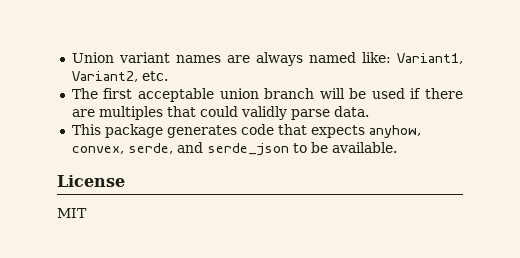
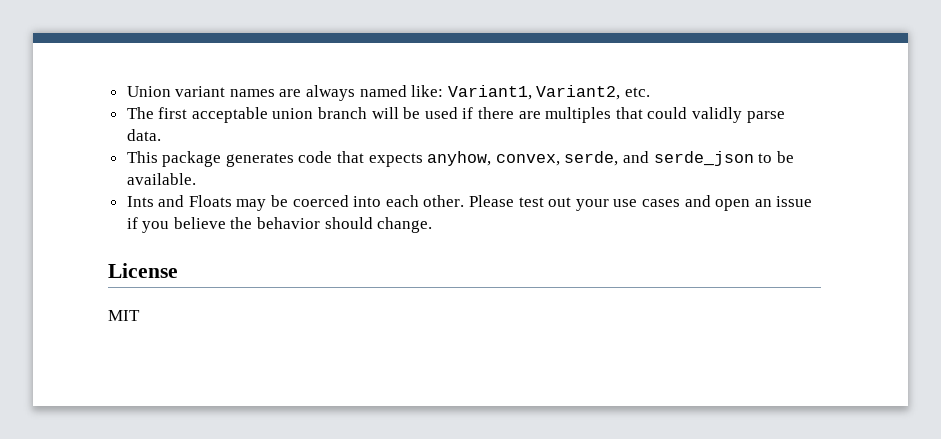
(397, 147) none -> [126,195,813,211] [126,217,433,233] // Ints and Floats may be coerced into each other. Please test out your use cases and open an issue if you believe the behavior should change.

